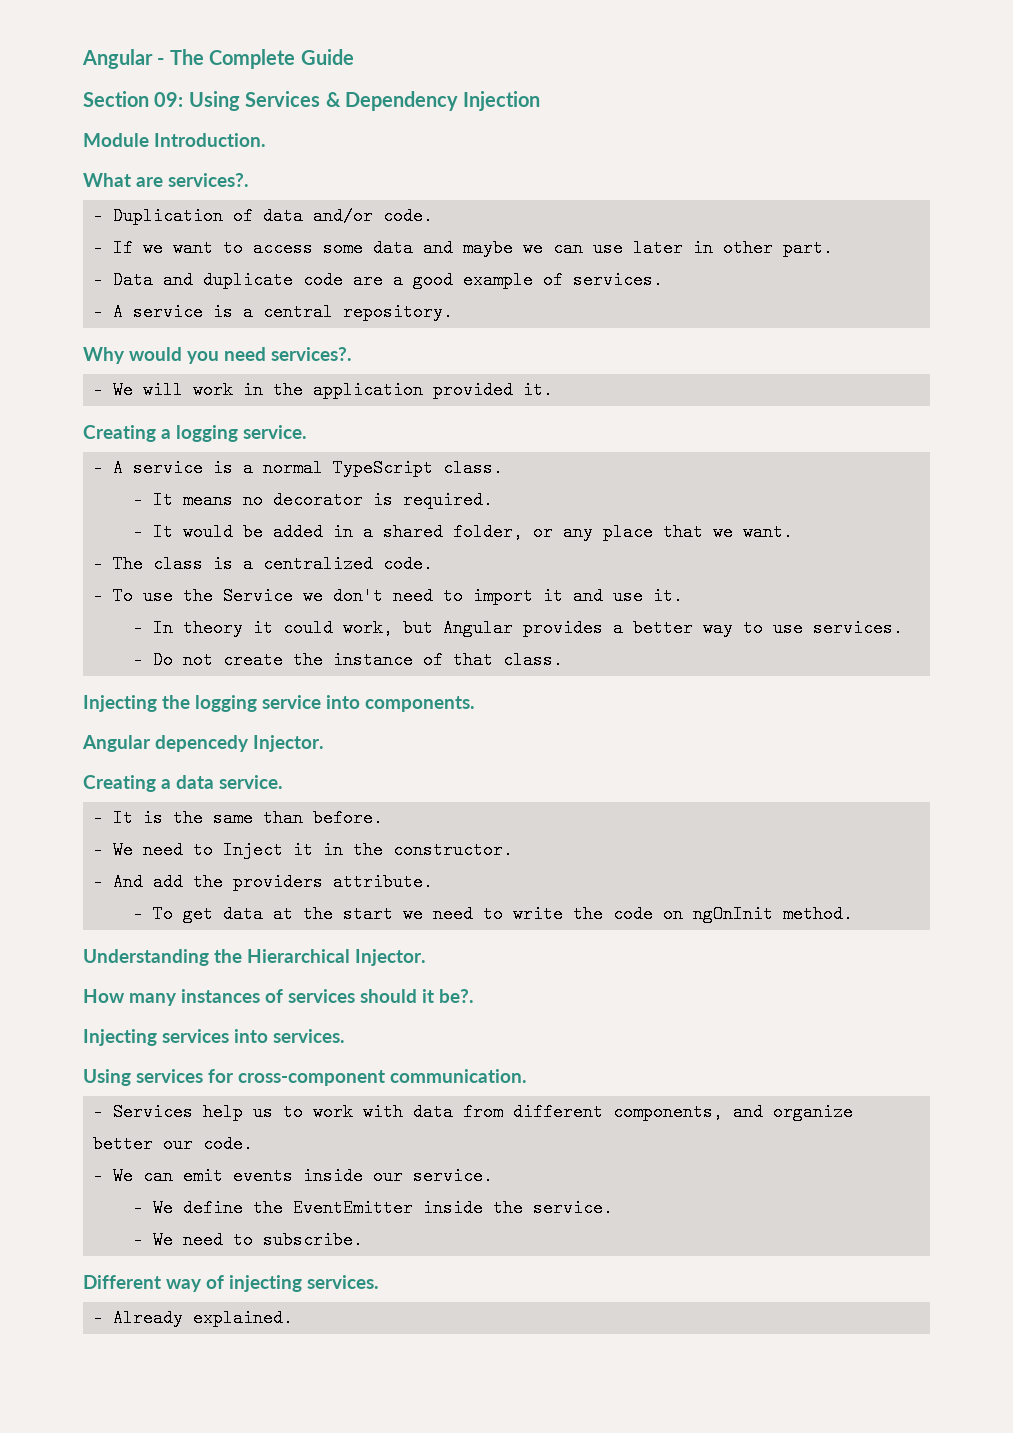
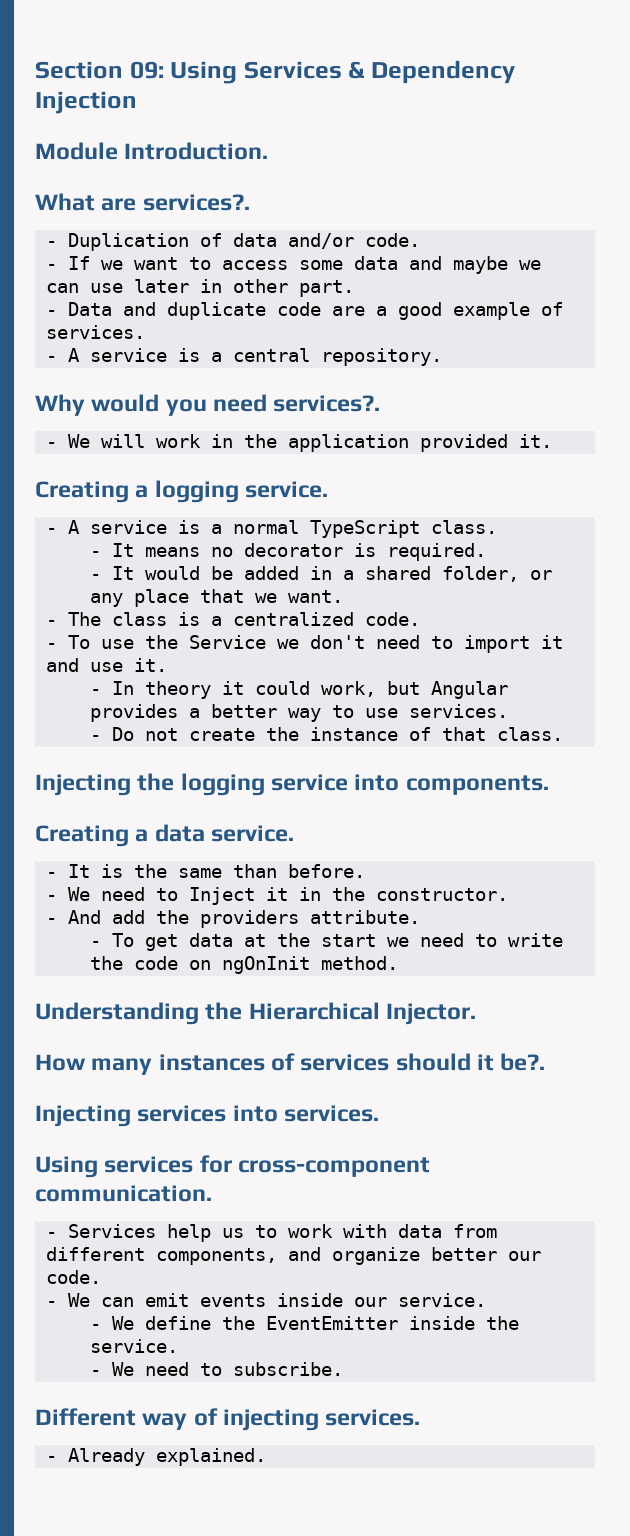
[82,49,354,69] Angular - The Complete Guide // -> (35, 70) none
[82,735,324,752] // Angular depencedy Injector. -> (549, 785) none

